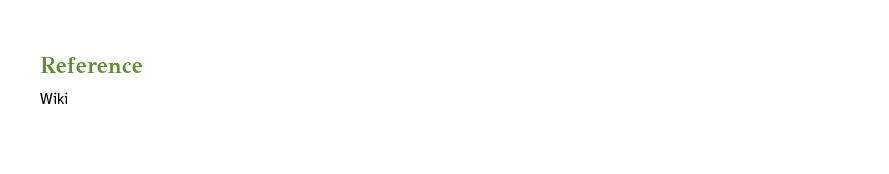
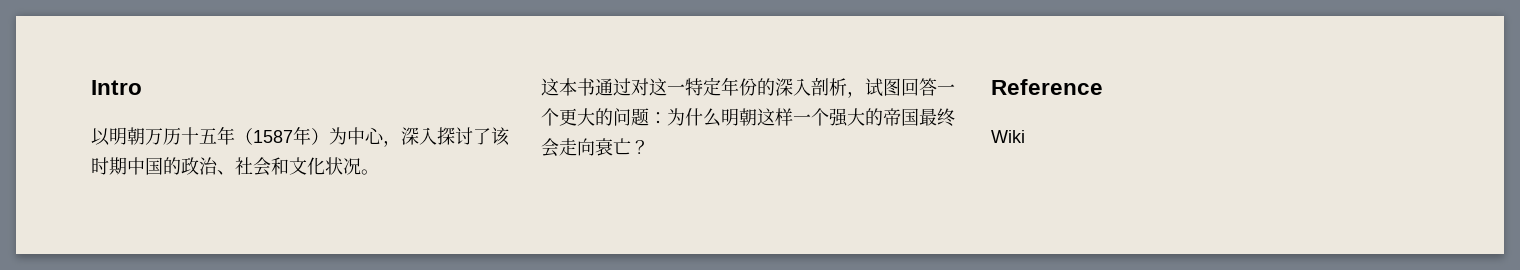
(40, 65) none -> [91,80,142,95] [91,126,510,147] [91,157,379,176] [541,77,955,98] [541,108,955,127] [541,138,649,157] Intro // 以明朝万历十五年（1587年）为中心，深入探讨了该时期中国的政治、社会和文化状况。 // 这本书通过对这一特定年份的深入剖析，试图回答一个更大的问题：为什么明朝这样一个强大的帝国最终会走向衰亡？ //

